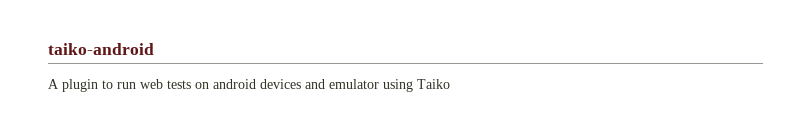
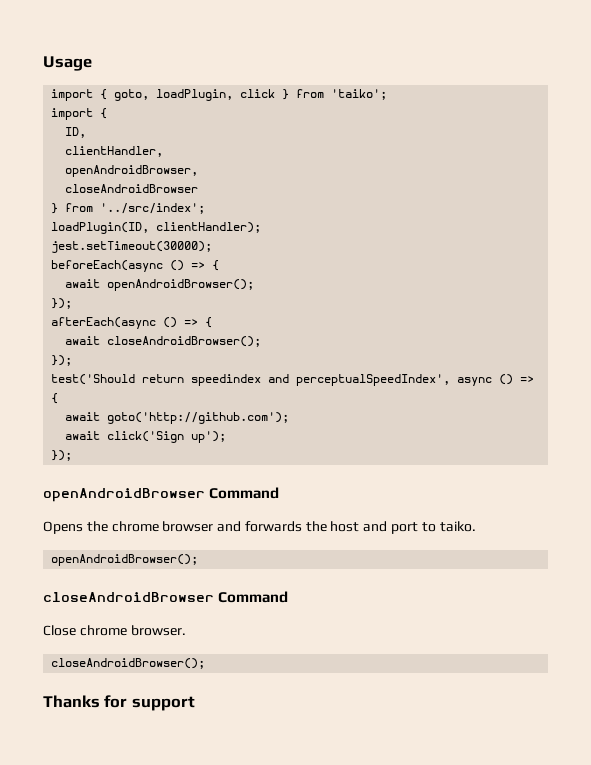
[48,43,154,55] [48,79,450,92] taiko-android // A plugin to run web tests on android devices and emulator using Taiko -> [43,56,92,71] [51,89,388,101] [51,108,108,120] [65,127,87,138] [65,146,164,157] [65,165,199,177] [65,184,199,193] [51,203,206,214] [51,222,262,234] [51,241,213,253] [51,260,220,272] [65,279,255,291] [51,298,73,309] [51,317,213,329] [65,336,262,347] [51,355,73,366] [51,374,535,386] [51,393,59,404] [65,412,290,424] [65,431,227,443] [51,450,73,461] [43,487,280,502] [43,521,476,534] [51,554,199,566] [43,591,289,603] [43,625,186,636] [51,658,206,669] [43,695,195,711] Usage // import { goto, loadPlugin, click } from 'taiko'; // import { // ID, // clientHandler, // openAndroidBrowser, // closeAndroidBrowser // } from '../src/index'; // loadPlugin(ID, clientHandler); // jest.setTimeout(30000); // beforeEach(async () => { // await openAndroidBrowser(); // }); // afterEach(async () => { // await closeAndroidBrowser(); // }); // test('Should return speedindex and perceptualSpeedIndex', async () => { // await goto('http://github.com'); // await click('Sign up'); // }); // openAndroidBrowser Command // Opens the chrome browser and forwards the host and port to taiko. // openAndroidBrowser(); // closeAndroidBrowser Command // Close chrome browser. // closeAndroidBrowser(); // Thanks for support

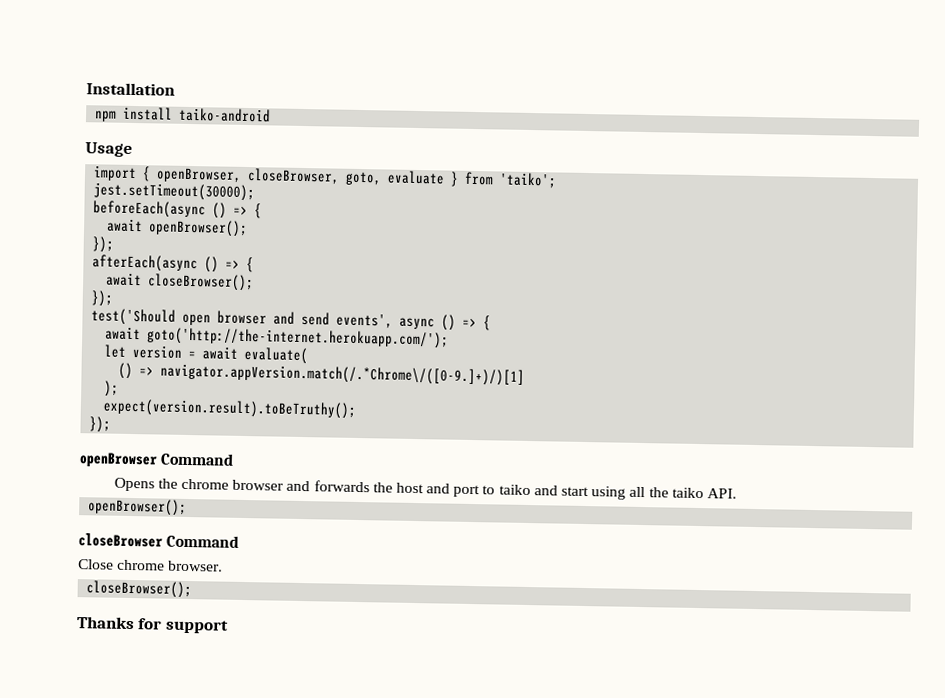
(43, 63) none -> [86,82,175,96] [94,106,272,123] Installation // npm install taiko-android //
[114,89,276,101] goto, loadPlugin, click -> [156,167,446,186] openBrowser, closeBrowser, goto, evaluate
[51,108,108,120] [65,127,87,138] [65,146,164,157] [65,165,199,177] [65,184,199,193] [51,203,206,214] [51,222,262,234] // import { // ID, // clientHandler, // openAndroidBrowser, // closeAndroidBrowser // } from '../src/index'; // loadPlugin(ID, clientHandler); -> (558, 180) none
[107,279,255,291] openAndroidBrowser(); -> [148,219,249,238] openBrowser();
[107,336,262,347] closeAndroidBrowser(); -> [148,273,255,292] closeBrowser();
[142,374,451,386] return speedindex and perceptualSpeedIndex', -> [182,310,394,329] open browser and send events',
[107,412,290,424] [65,431,227,443] [51,450,73,461] [43,488,205,502] goto('http://github.com'); // await click('Sign up'); // }); // openAndroidBrowser -> [147,327,450,349] [104,344,309,365] [118,362,526,386] [104,380,120,397] [103,398,358,419] [89,416,112,433] [79,452,158,469] goto('http://the-internet.herokuapp.com/'); // let version = await evaluate( // () => navigator.appVersion.match(/.*Chrome\/([0-9.]+)/)[1] // ); // expect(version.result).toBeTruthy(); // }); // openBrowser
[439,521,476,532] [51,554,199,566] [43,592,214,602] taiko. // openAndroidBrowser(); // closeAndroidBrowser -> [498,484,737,500] [88,498,188,516] [78,533,163,548] taiko and start using all the taiko API. // openBrowser(); // closeBrowser
[51,658,206,669] closeAndroidBrowser(); -> [86,580,193,599] closeBrowser();

